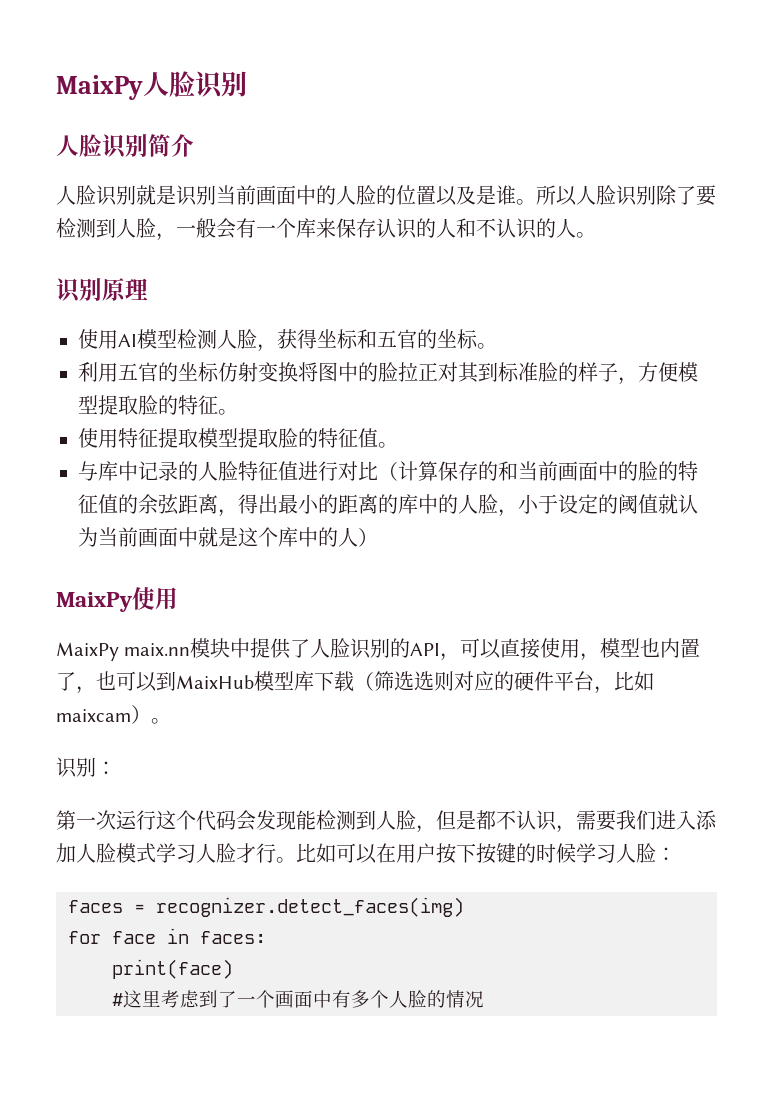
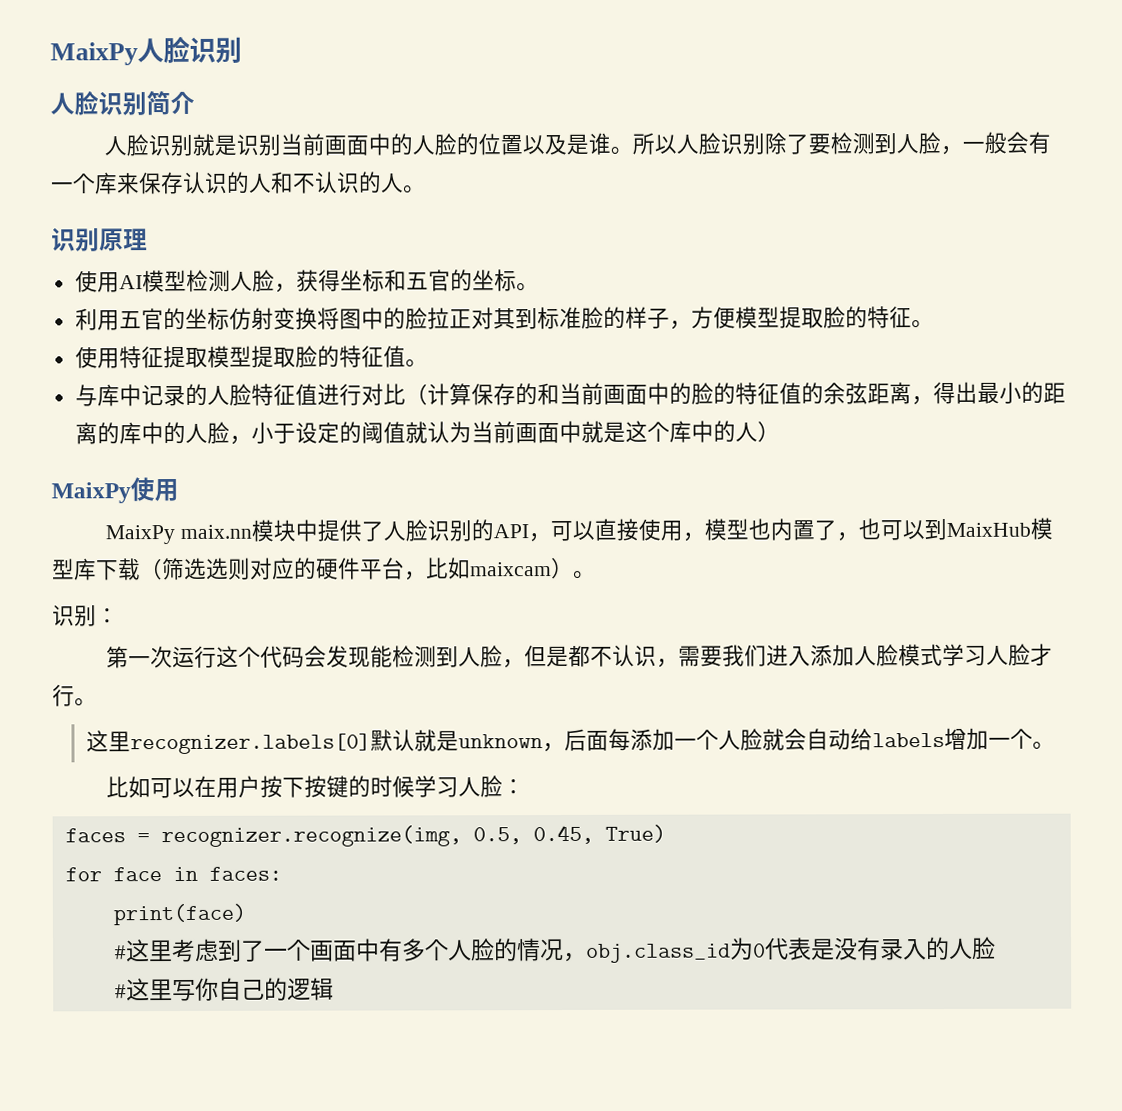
(296, 860) none -> [85,727,1055,755] // 这里recognizer.labels[0]默认就是unknown，后面每添加一个人脸就会自动给labels增加一个。 //
[156,897,464,917] recognizer.detect_faces(img) -> [160,824,666,848] recognizer.recognize(img, 0.5, 0.45, True)
(484, 999) none -> [562,936,996,963] [113,977,334,1002] ，obj.class_id为0代表是没有录入的人脸 // #这里写你自己的逻辑

